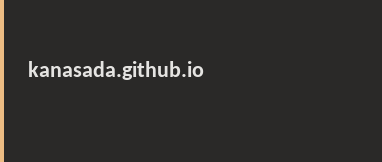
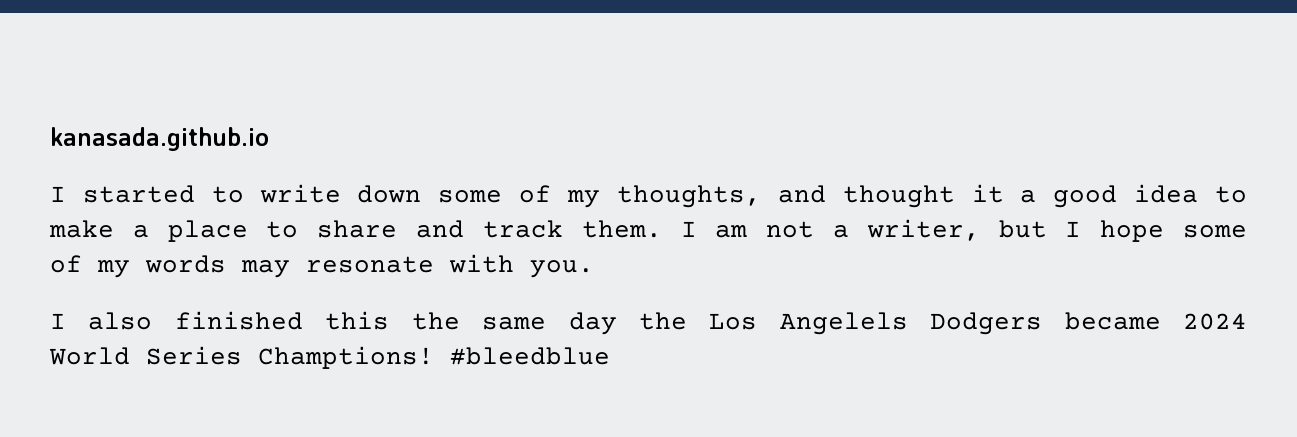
(204, 70) none -> [50,184,1247,208] [49,219,1247,242] [50,254,594,278] [50,311,1247,335] [49,346,610,369] // I started to write down some of my thoughts, and thought it a good idea to make a place to share and track them. I am not a writer, but I hope some of my words may resonate with you. // I also finished this the same day the Los Angelels Dodgers became 2024 World Series Champtions! #bleedblue

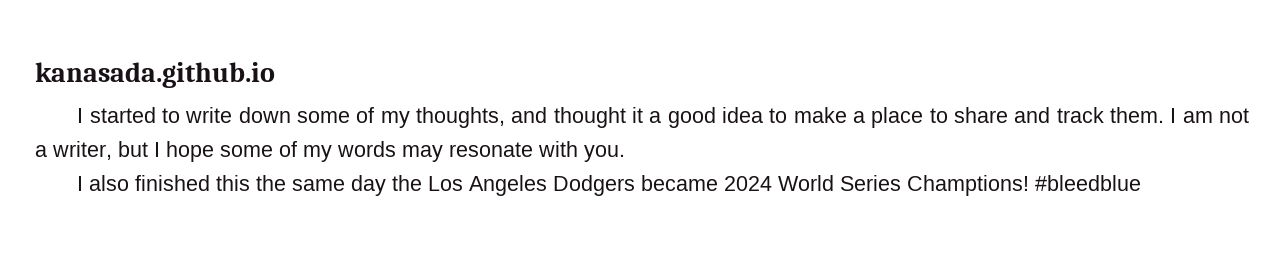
[779,312,908,335] Angelels -> [469,175,548,196] Angeles

